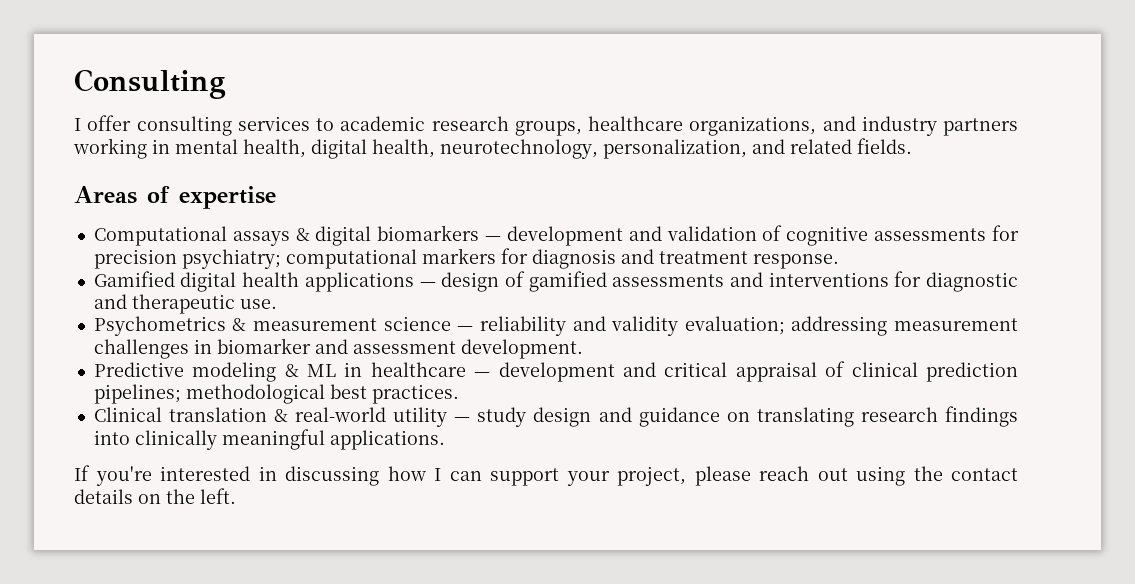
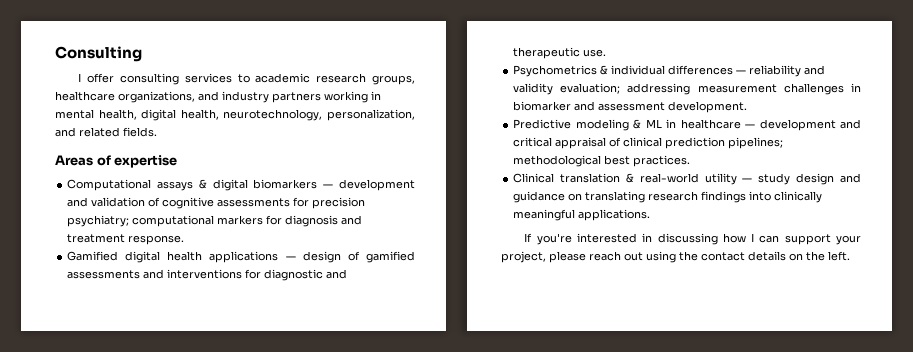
[253,316,451,331] measurement science -> [611,65,734,75] individual differences

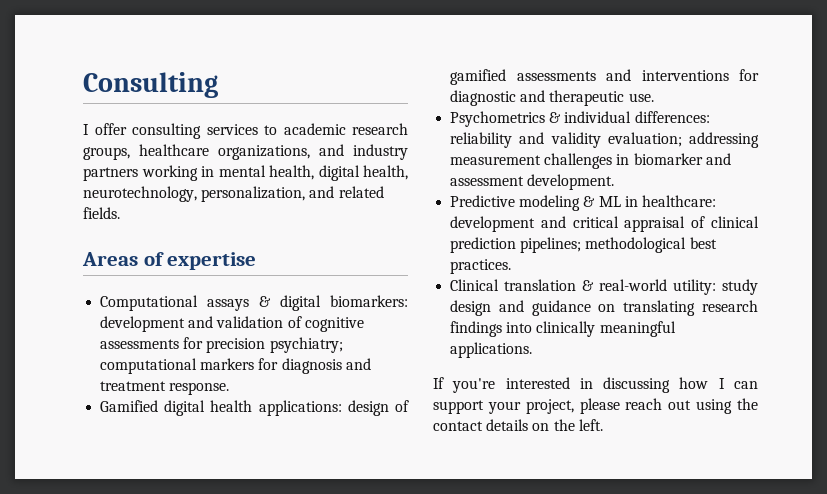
[253,179,334,189] biomarkers — -> [329,295,408,307] biomarkers:
[209,251,296,263] applications — -> [258,400,342,416] applications:
[668,65,747,75] differences — -> [634,111,710,123] differences:
[680,119,756,129] healthcare — -> [641,195,716,207] healthcare:
[704,173,753,185] utility — -> [673,279,717,295] utility:

